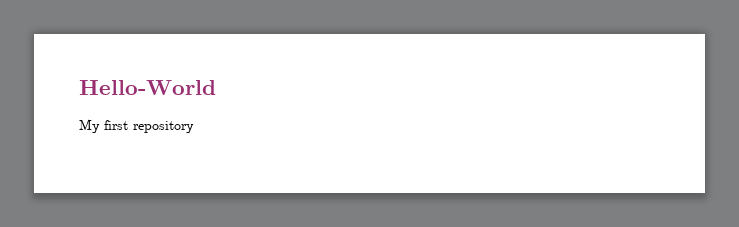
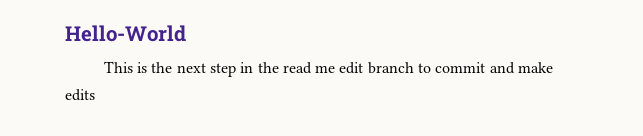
[79,119,194,133] My first repository -> [103,61,554,77] [65,89,95,101] This is the next step in the read me edit branch to commit and make edits

